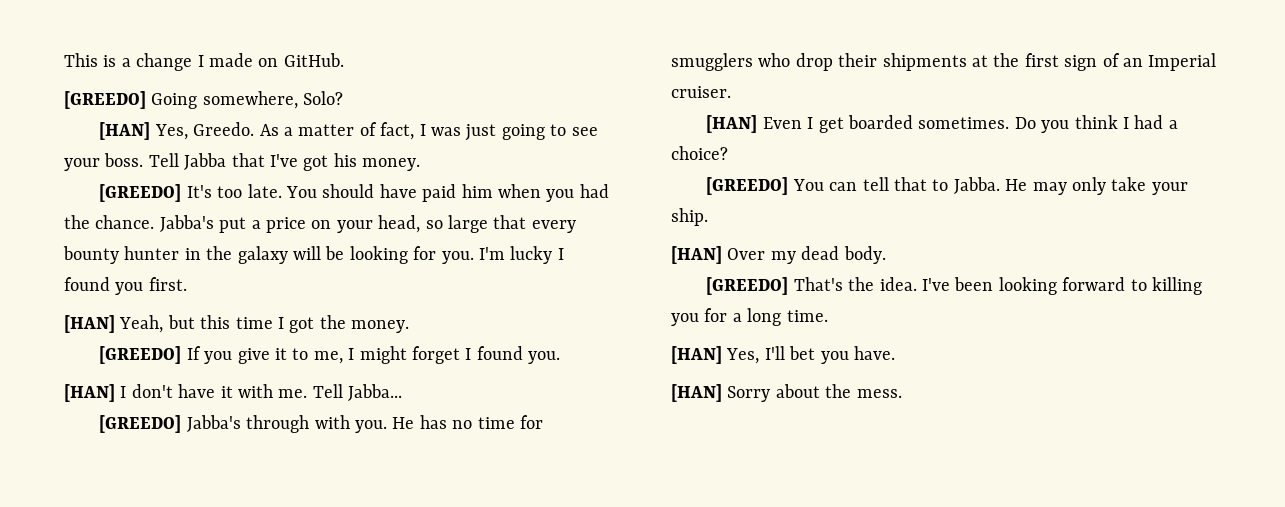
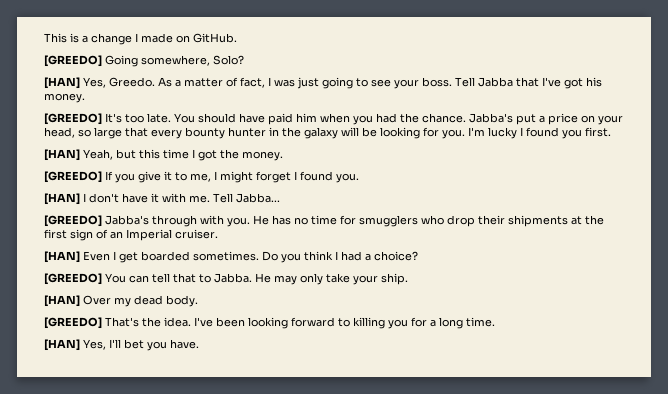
[671,384,902,402] // [HAN] Sorry about the mess. -> (199, 344) none

